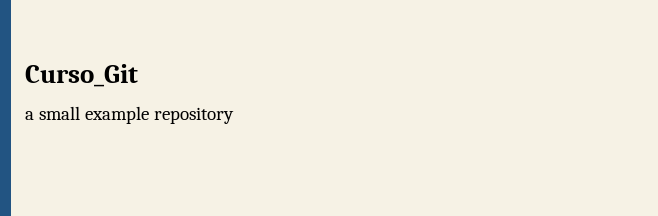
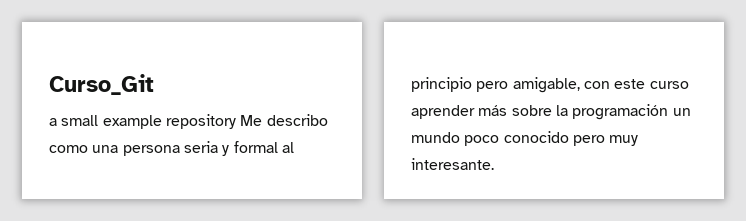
(235, 115) none -> [240,114,328,126] [49,141,294,156] [411,77,689,93] [411,104,691,120] [411,131,639,146] [411,158,494,170] Me describo como una persona seria y formal al principio pero amigable, con este curso aprender más sobre la programación un mundo poco conocido pero muy interesante.

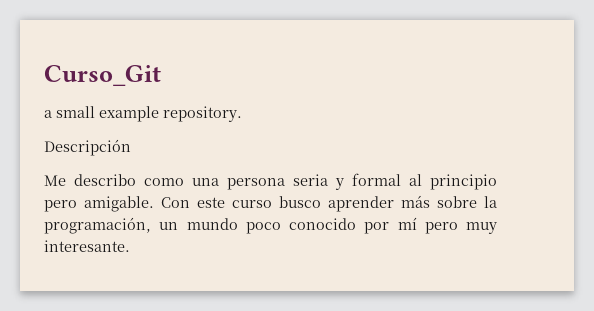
[165,114,236,129] repository -> [163,106,242,122] [44,139,131,156] repository. // Descripción //
[512,77,610,93] amigable, con -> [84,196,190,212] amigable. Con
(689, 85) none -> [279,196,321,208] busco
[572,104,669,120] programación -> [44,217,151,234] programación,
(569, 137) none -> [364,217,417,234] por mí

